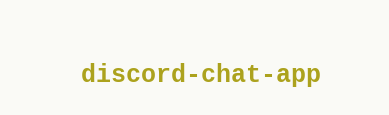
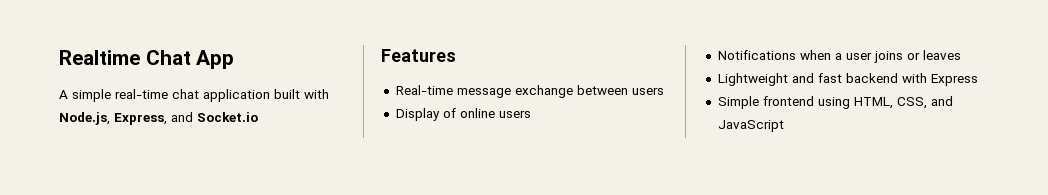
[81,63,321,87] discord-chat-app -> [59,50,235,69] [59,89,329,102] [59,112,258,125] [381,49,456,62] [395,85,664,98] [395,108,531,121] [717,50,961,63] [717,73,978,86] [717,96,953,109] [717,120,784,132] Realtime Chat App // A simple real-time chat application built with Node.js, Express, and Socket.io // Features // Real-time message exchange between users // Display of online users // Notifications when a user joins or leaves // Lightweight and fast backend with Express // Simple frontend using HTML, CSS, and JavaScript

